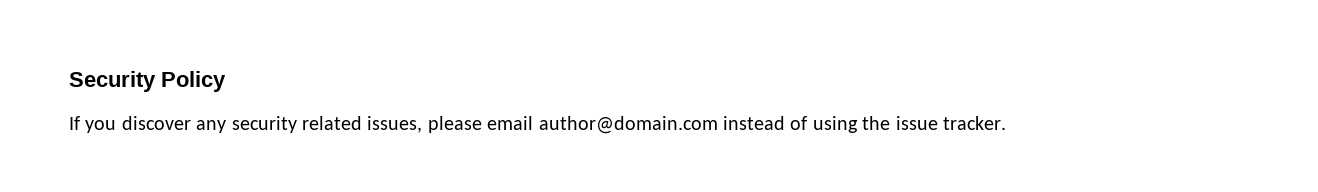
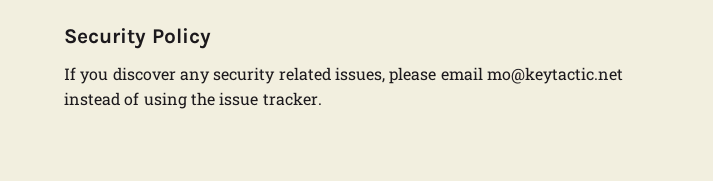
[538,116,718,134] author@domain.com -> [486,67,623,84] mo@keytactic.net

